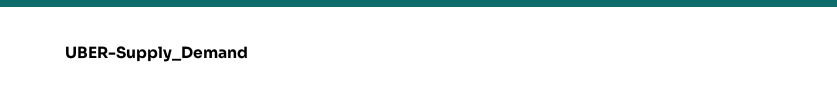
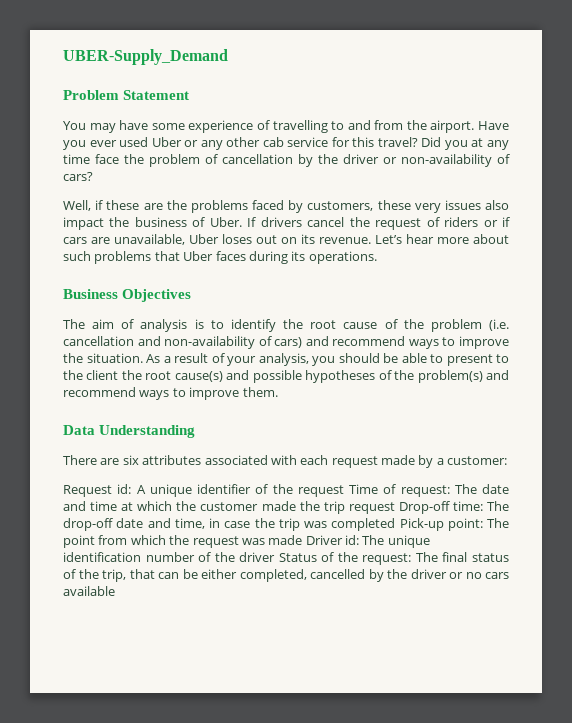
(248, 54) none -> [63,90,190,100] [63,120,509,133] [63,137,510,150] [63,154,510,167] [63,172,93,181] [63,200,510,213] [63,217,510,230] [63,234,509,245] [63,251,377,264] [63,289,192,302] [63,319,509,332] [63,336,509,349] [63,353,509,366] [63,370,509,383] [63,387,278,400] [63,425,196,438] [63,455,508,468] [63,484,509,497] [63,501,509,514] [63,518,509,531] [63,535,430,548] [63,552,510,565] [63,569,509,582] [63,586,115,596] // Problem Statement // You may have some experience of travelling to and from the airport. Have you ever used Uber or any other cab service for this travel? Did you at any time face the problem of cancellation by the driver or non-availability of cars? // Well, if these are the problems faced by customers, these very issues also impact the business of Uber. If drivers cancel the request of riders or if cars are unavailable, Uber loses out on its revenue. Let’s hear more about such problems that Uber faces during its operations. // Business Objectives // The aim of analysis is to identify the root cause of the problem (i.e. cancellation and non-availability of cars) and recommend ways to improve the situation. As a result of your analysis, you should be able to present to the client the root cause(s) and possible hypotheses of the problem(s) and recommend ways to improve them. // Data Understanding // There are six attributes associated with each request made by a customer: // Request id: A unique identifier of the request Time of request: The date and time at which the customer made the trip request Drop-off time: The drop-off date and time, in case the trip was completed Pick-up point: The point from which the request was made Driver id: The unique identification number of the driver Status of the request: The final status of the trip, that can be either completed, cancelled by the driver or no cars available

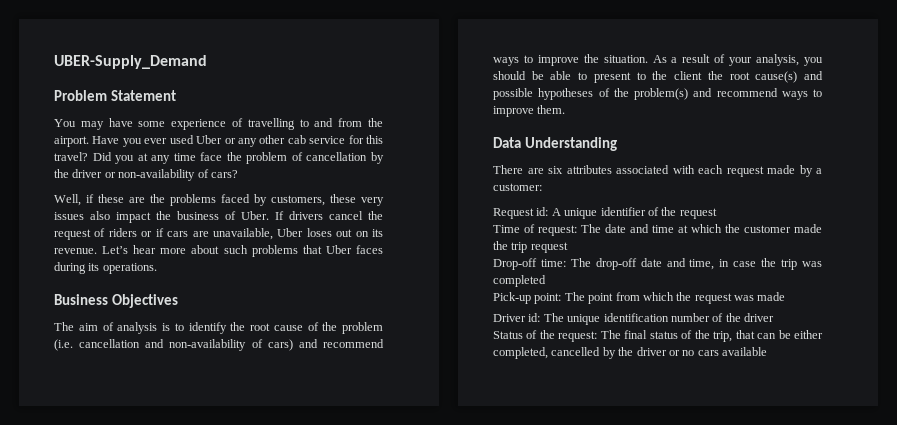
(344, 491) none -> (717, 213) //
(395, 508) none -> (568, 247) //
(396, 524) none -> (546, 281) //
(303, 540) none -> (786, 296) //
(276, 557) none -> (774, 317) //

